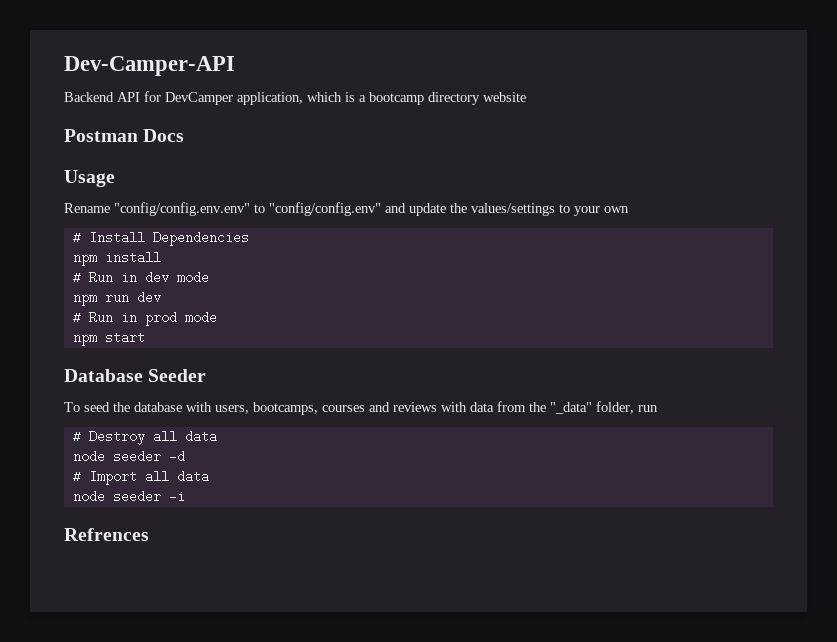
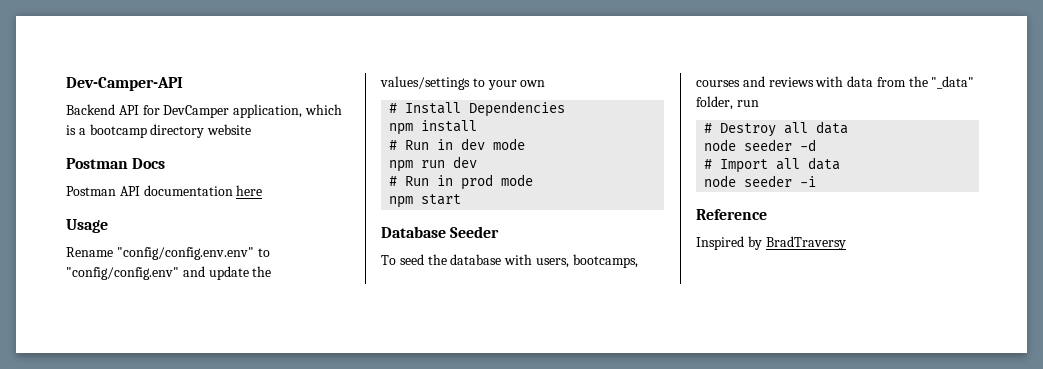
(185, 135) none -> [66,185,263,196] // Postman API documentation here
[64,528,149,541] Refrences -> [696,209,767,220] [696,236,846,250] Reference // Inspired by BradTraversy

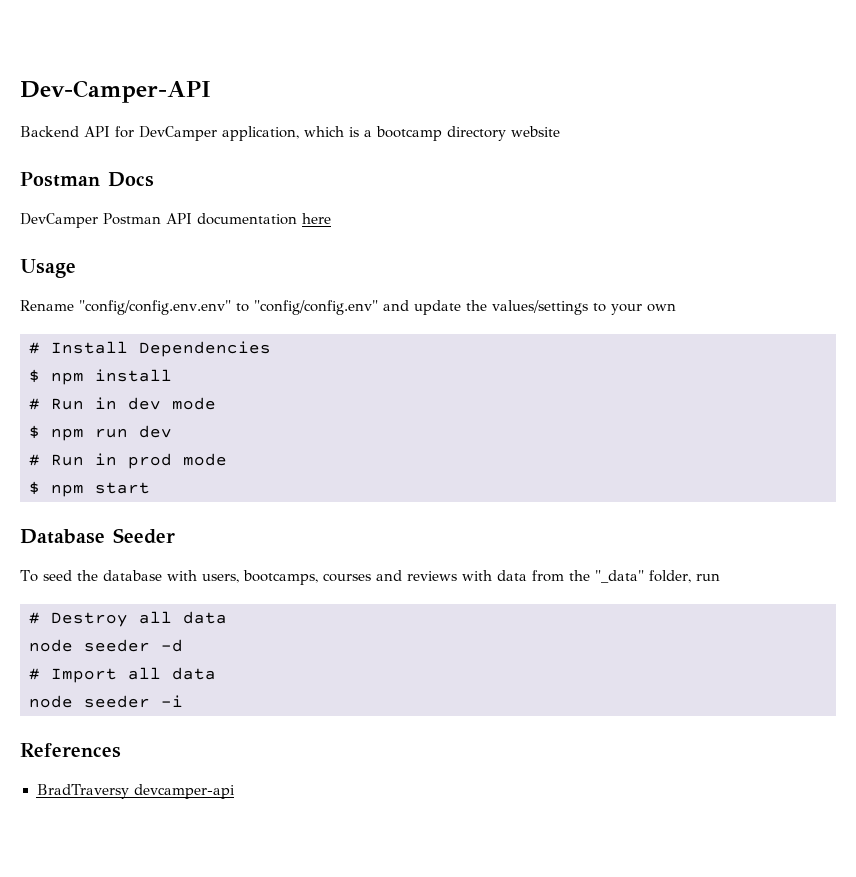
(166, 163) none -> [20,213,98,228] DevCamper
(566, 109) none -> [29,369,40,383] $
(526, 144) none -> [29,425,40,439] $
(534, 180) none -> [29,481,40,495] $
[696,209,767,220] [696,236,846,250] Reference // Inspired by BradTraversy -> [20,743,121,758] [36,784,236,799] References // BradTraversy devcamper-api

